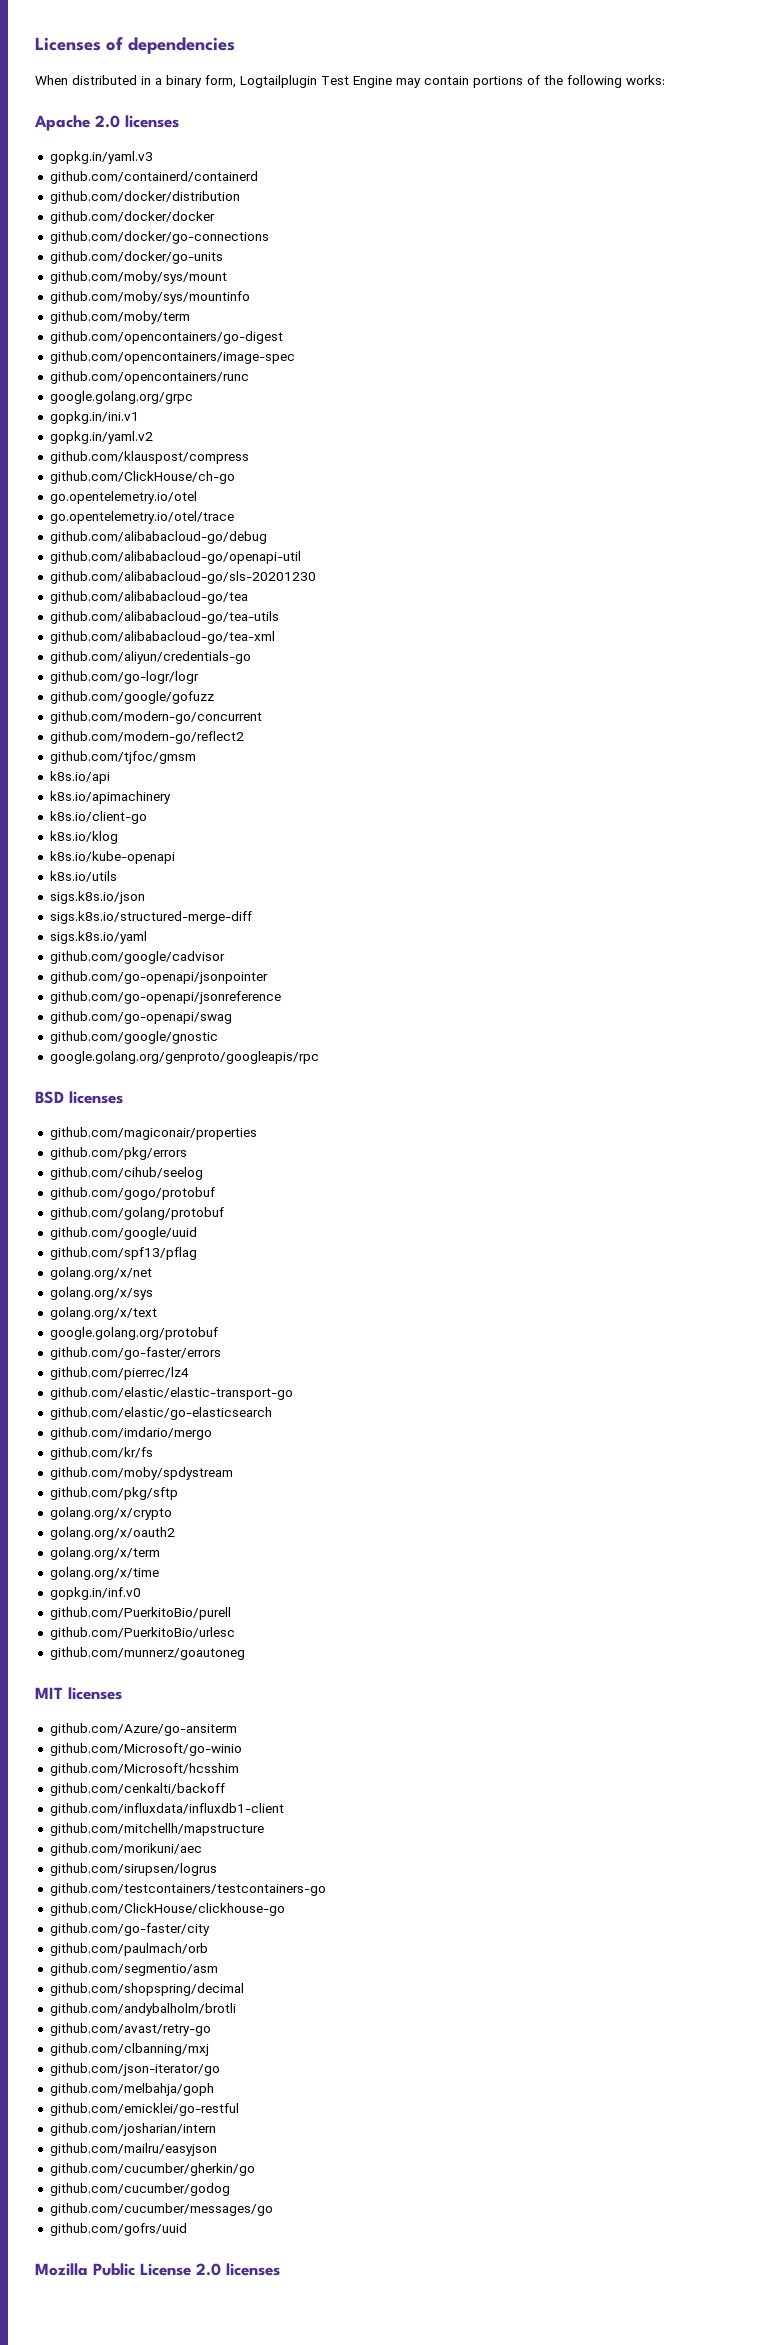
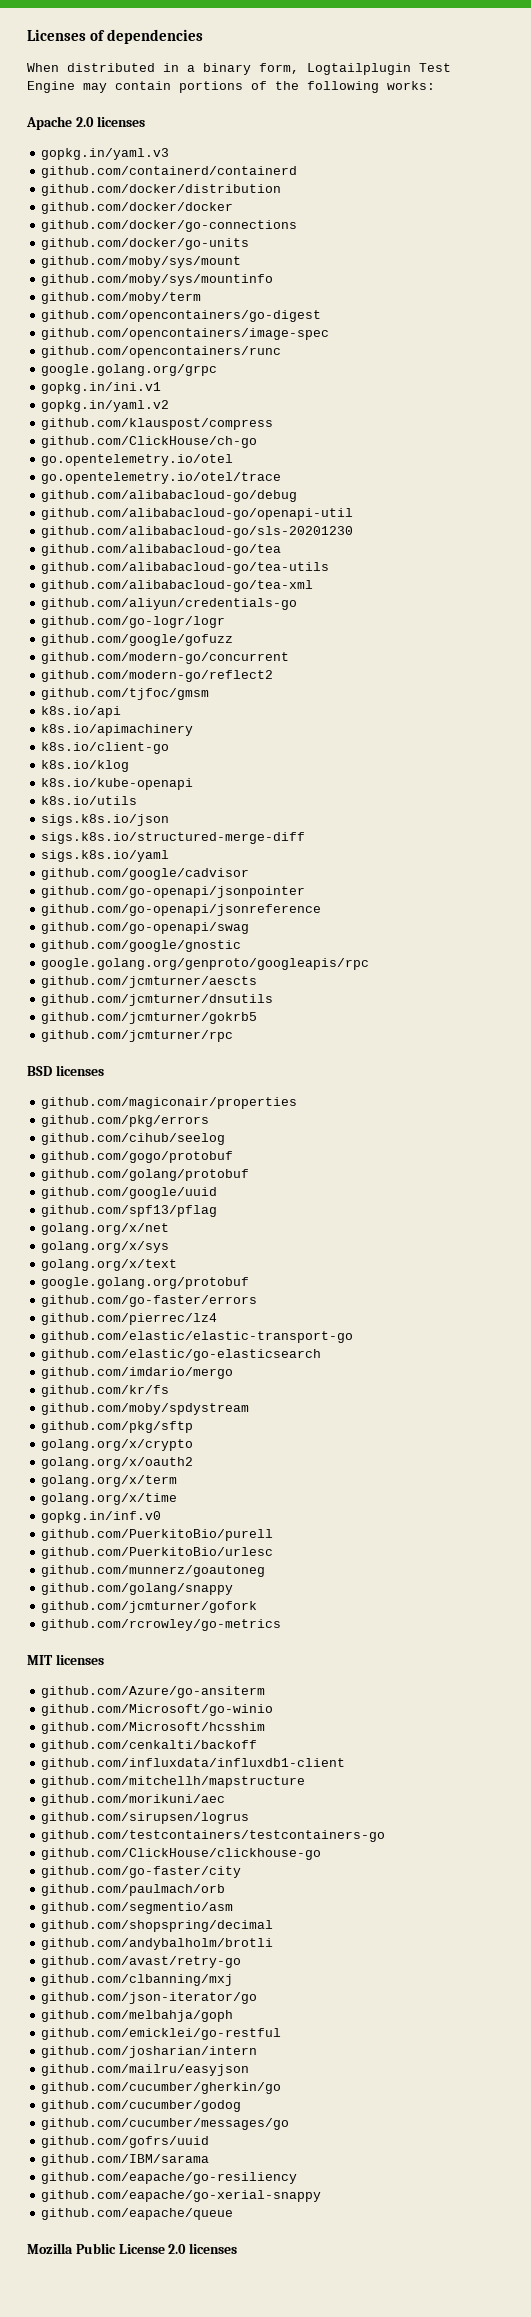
(319, 1057) none -> [41,976,258,988] [41,994,274,1006] [41,1012,258,1024] [41,1030,234,1042] // github.com/jcmturner/aescts // github.com/jcmturner/dnsutils // github.com/jcmturner/gokrb5 // github.com/jcmturner/rpc
(245, 1653) none -> [41,1583,234,1595] [41,1601,258,1613] [41,1619,282,1631] // github.com/golang/snappy // github.com/jcmturner/gofork // github.com/rcrowley/go-metrics
(187, 2229) none -> [41,2154,210,2166] [41,2172,298,2184] [41,2190,322,2202] [41,2208,234,2220] // github.com/IBM/sarama // github.com/eapache/go-resiliency // github.com/eapache/go-xerial-snappy // github.com/eapache/queue

